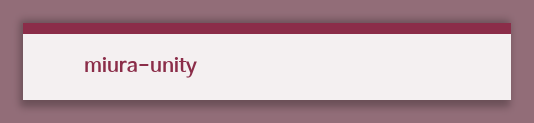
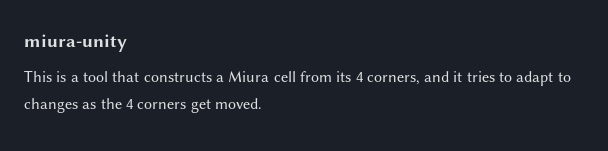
(197, 67) none -> [24,70,571,86] [24,98,262,113] // This is a tool that constructs a Miura cell from its 4 corners, and it tries to adapt to changes as the 4 corners get moved.

